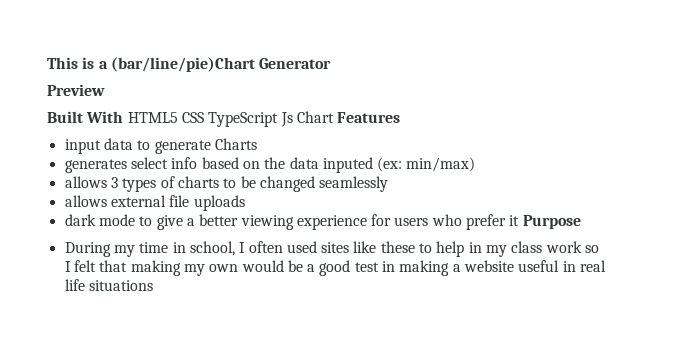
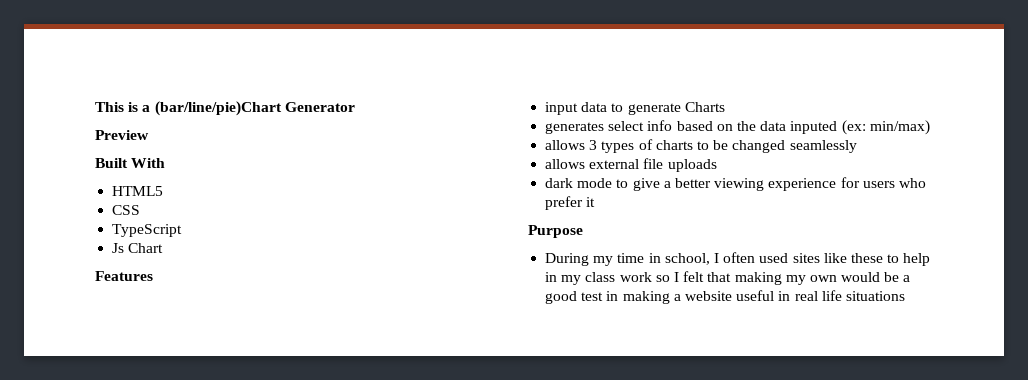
(124, 117) none -> (166, 163) //
(178, 117) none -> (164, 191) //
(204, 117) none -> (141, 210) //
(279, 119) none -> (183, 230) //
(334, 117) none -> (164, 248) //
(520, 220) none -> (596, 202) //

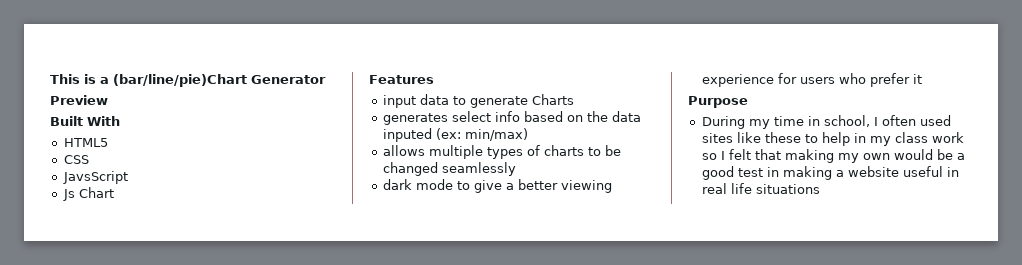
[112,224,183,237] TypeScript -> [62,171,128,184] JavsScript
[589,140,598,150] 3 -> [428,145,483,159] multiple
[545,158,717,172] // allows external file uploads -> (516, 169) none

